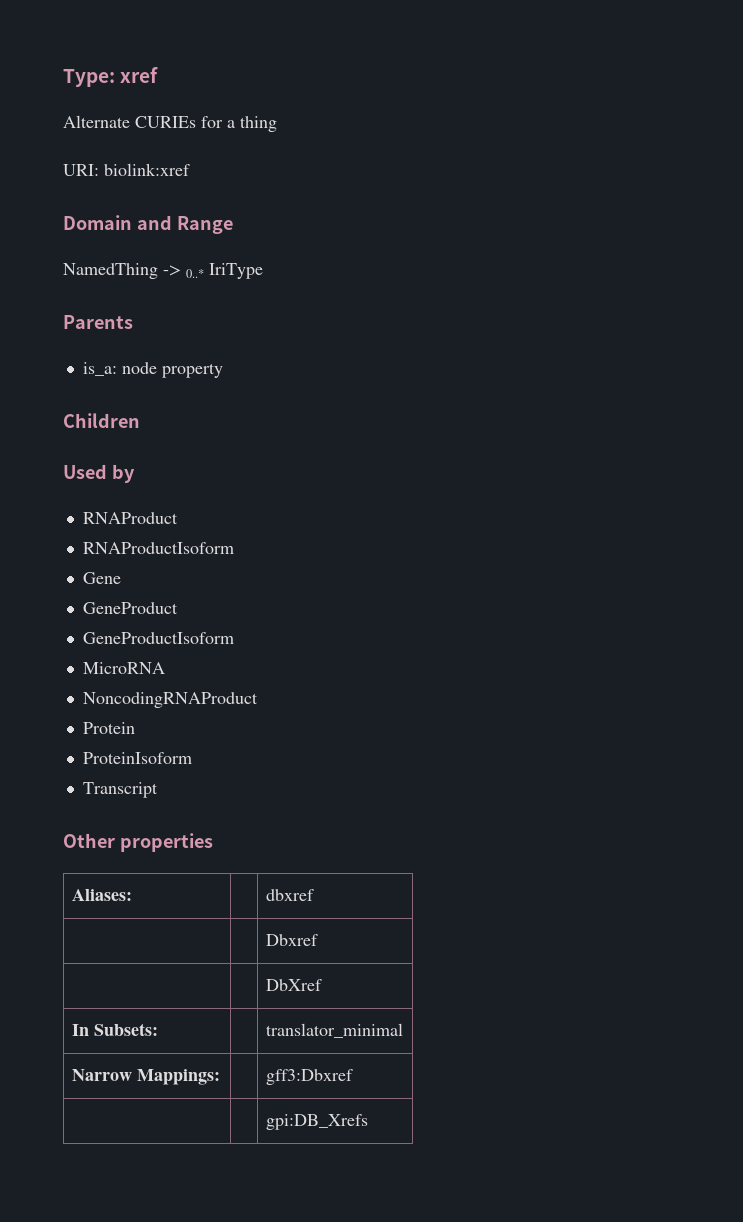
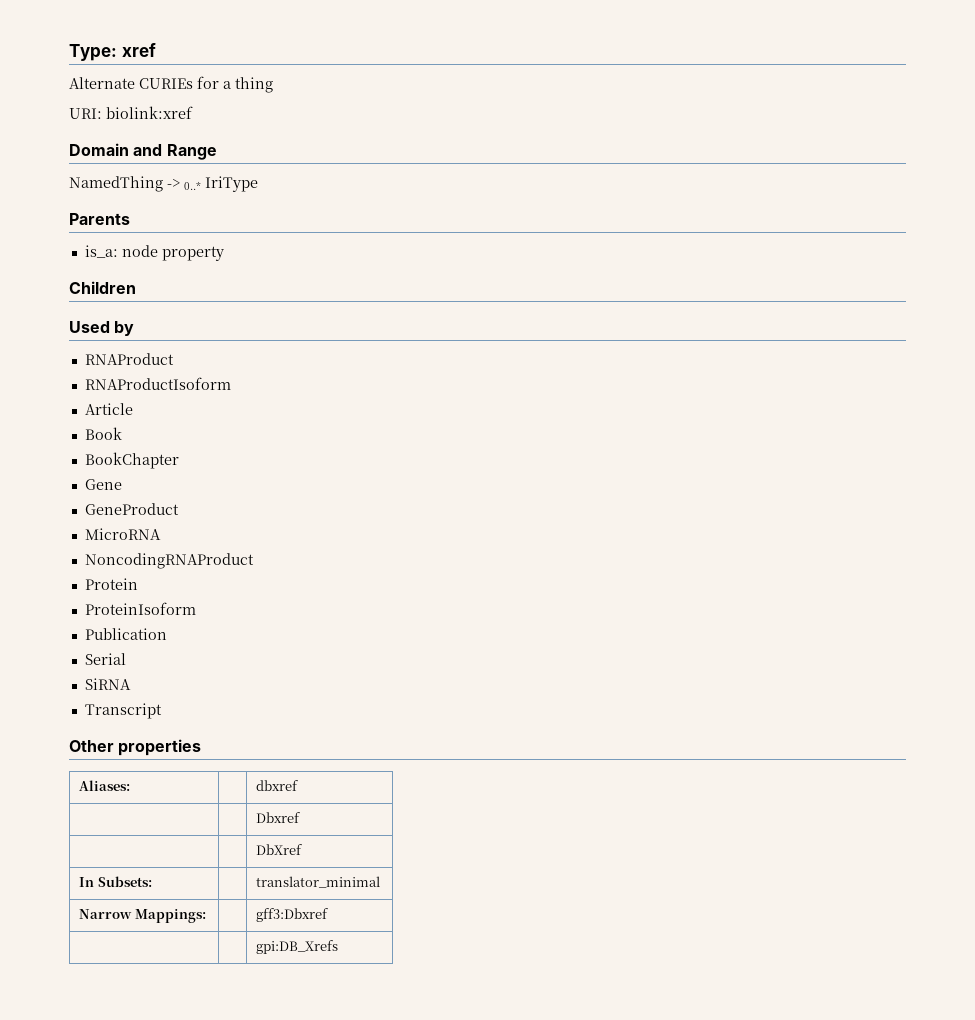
(234, 548) none -> [84,403,133,415] [84,427,122,440] [84,452,179,469] // Article // Book // BookChapter
[82,632,234,644] // GeneProductIsoform -> (179, 509) none
(192, 758) none -> [84,628,167,640] [84,653,126,665] [84,678,131,690] // Publication // Serial // SiRNA

